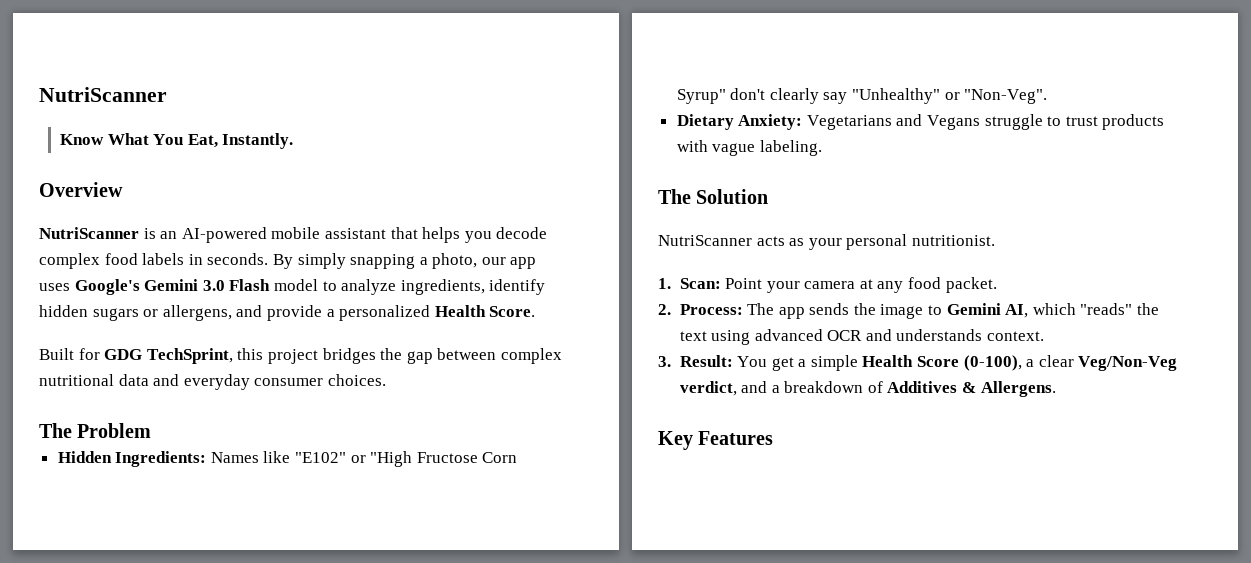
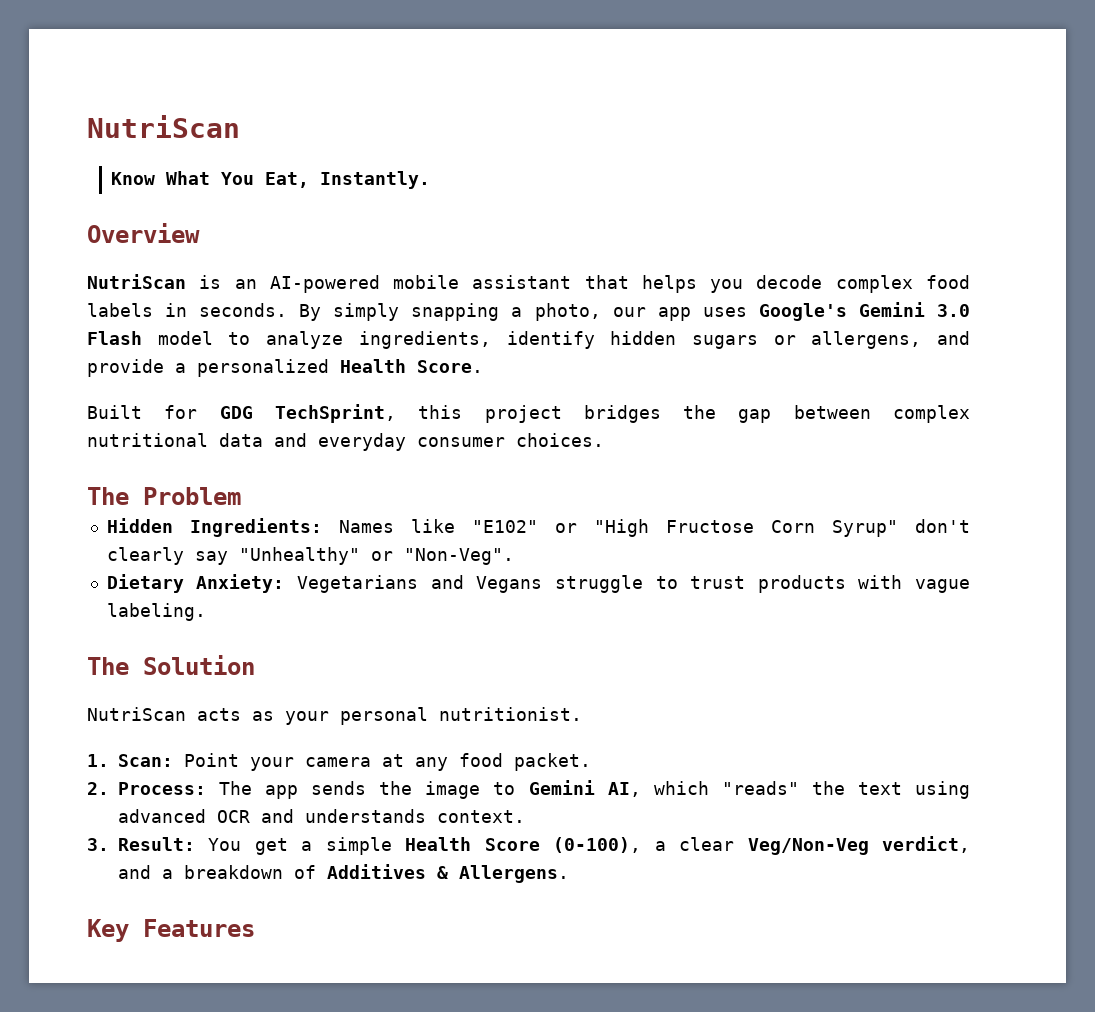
[39,87,167,102] NutriScanner -> [87,115,240,138] NutriScan
[39,227,139,239] NutriScanner -> [87,274,186,289] NutriScan
[658,235,752,246] NutriScanner -> [87,707,186,721] NutriScan

